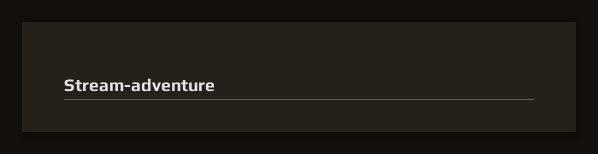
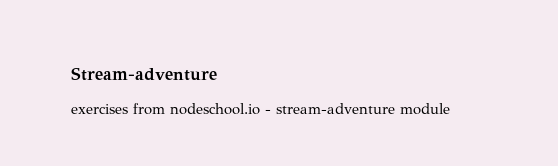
(215, 85) none -> [71,103,450,115] // exercises from nodeschool.io - stream-adventure module

